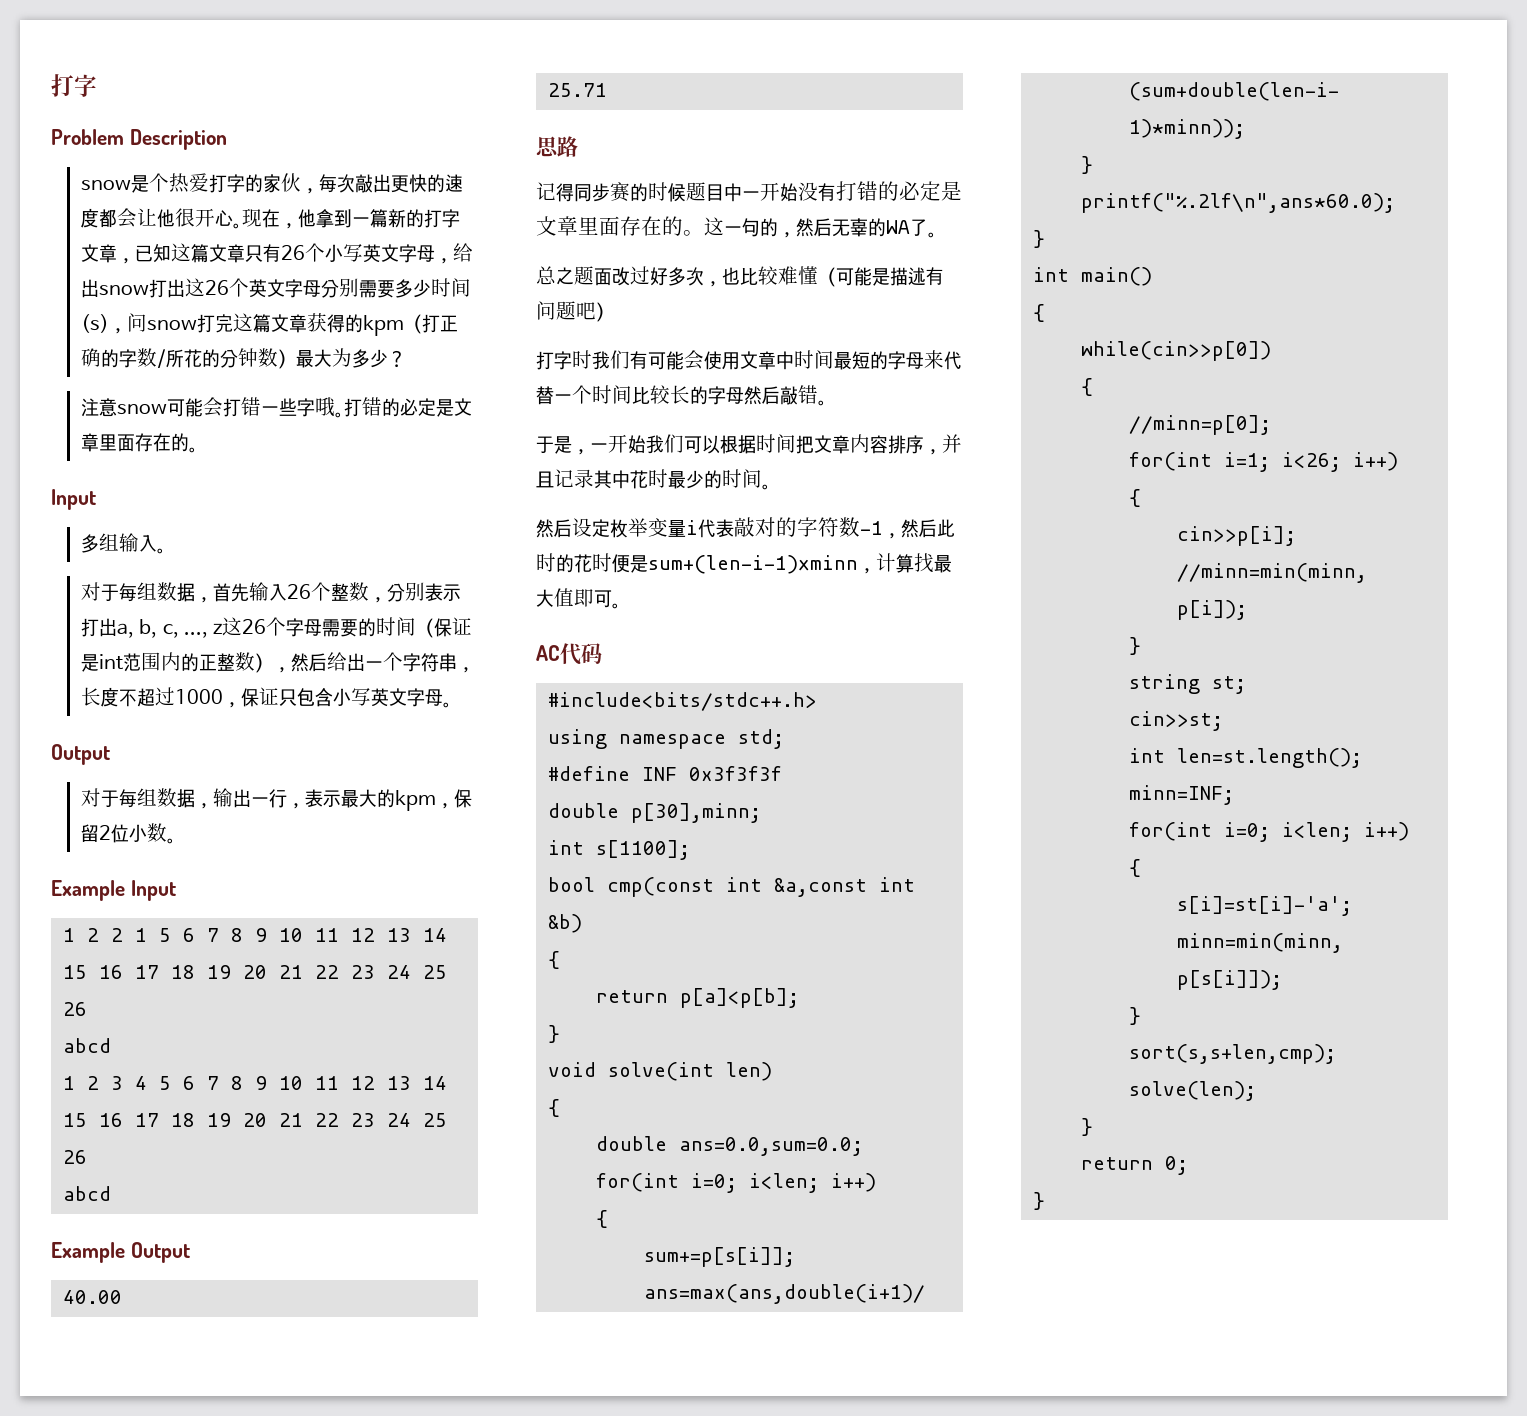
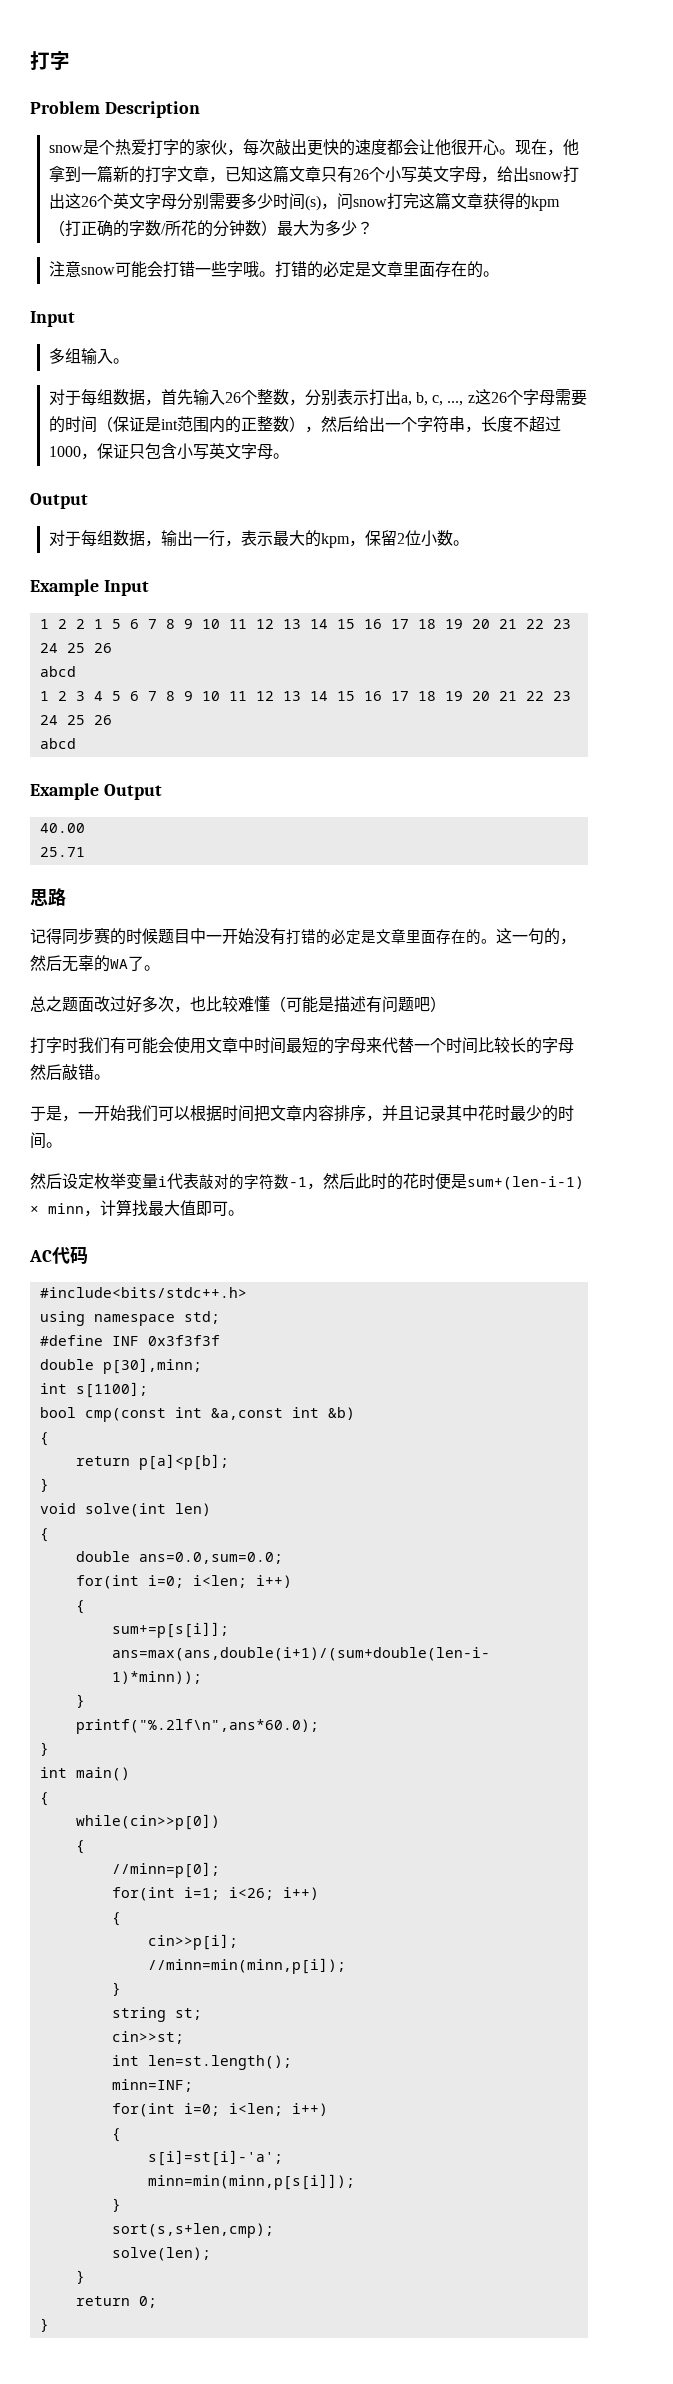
[648,555,858,574] sum+(len-i-1)×minn -> [467,1176,584,1190] [30,1203,84,1214] sum+(len-i-1) × minn

